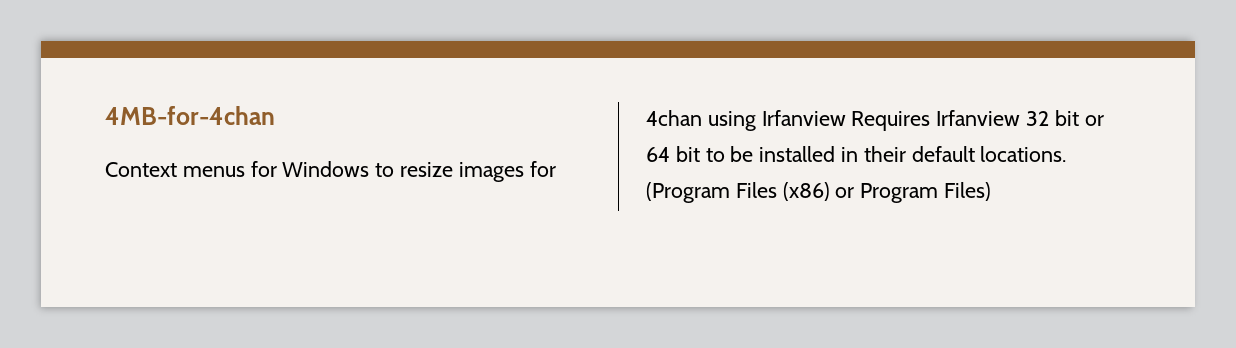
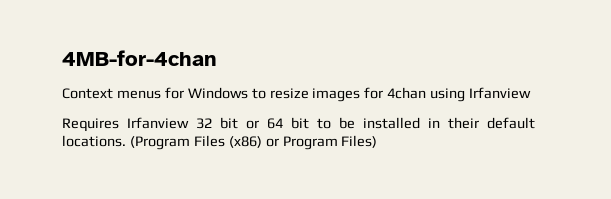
(846, 118) none -> (532, 93) //

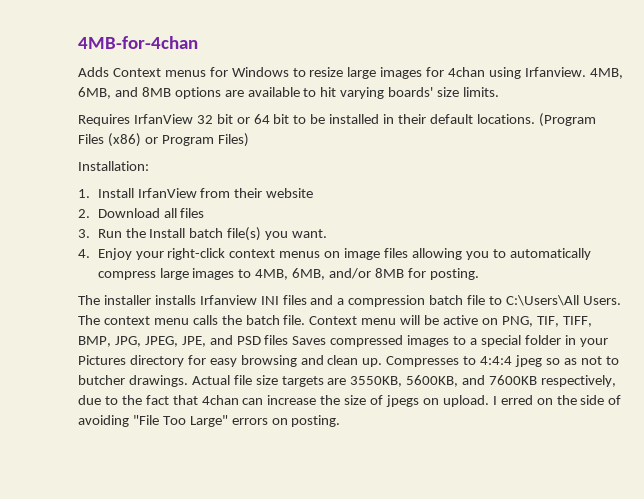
(217, 58) none -> [78,67,109,77] Adds
(309, 93) none -> [347,67,377,79] large
[469,87,532,99] Irfanview -> [524,67,623,79] [78,87,500,99] Irfanview. 4MB, 6MB, and 8MB options are available to hit varying boards' size limits.
[127,117,189,129] Irfanview -> [133,114,193,124] IrfanView
(378, 141) none -> [78,161,149,171] [78,188,314,198] [78,208,205,218] [78,227,328,241] [78,248,591,260] [97,268,479,280] [78,295,621,307] [78,315,592,327] [78,335,608,347] [78,355,619,367] [78,375,617,387] [78,395,622,407] [78,415,341,427] // Installation: // 1. Install IrfanView from their website // 2. Download all files // 3. Run the Install batch file(s) you want. // 4. Enjoy your right-click context menus on image files allowing you to automatically compress large images to 4MB, 6MB, and/or 8MB for posting. // The installer installs Irfanview INI files and a compression batch file to C:\Users\All Users. The context menu calls the batch file. Context menu will be active on PNG, TIF, TIFF, BMP, JPG, JPEG, JPE, and PSD files Saves compressed images to a special folder in your Pictures directory for easy browsing and clean up. Compresses to 4:4:4 jpeg so as not to butcher drawings. Actual file size targets are 3550KB, 5600KB, and 7600KB respectively, due to the fact that 4chan can increase the size of jpegs on upload. I erred on the side of avoiding "File Too Large" errors on posting.

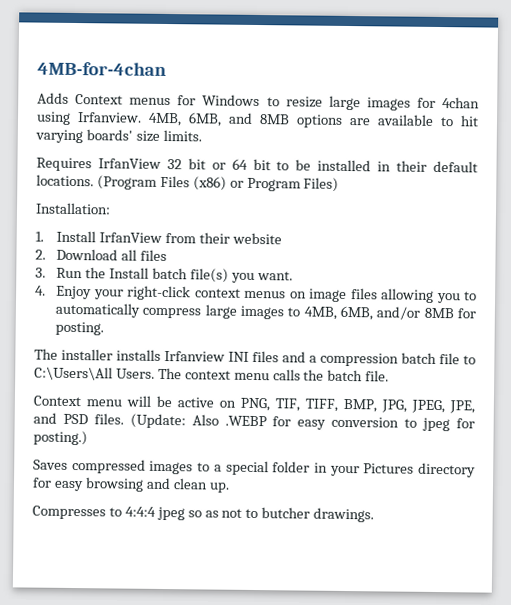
(306, 320) none -> (390, 376) //
[264,335,289,345] files -> [93,413,476,432] [33,430,88,446] files. (Update: Also .WEBP for easy conversion to jpeg for posting.) //
(383, 362) none -> (230, 487) //
[191,375,617,387] [78,395,622,407] [78,415,341,427] Actual file size targets are 3550KB, 5600KB, and 7600KB respectively, due to the fact that 4chan can increase the size of jpegs on upload. I erred on the side of avoiding "File Too Large" errors on posting. -> (375, 515) none

